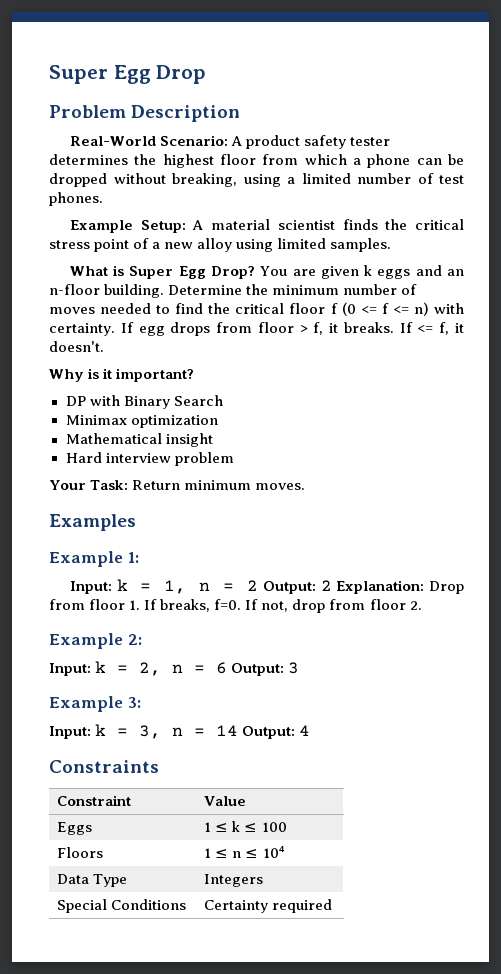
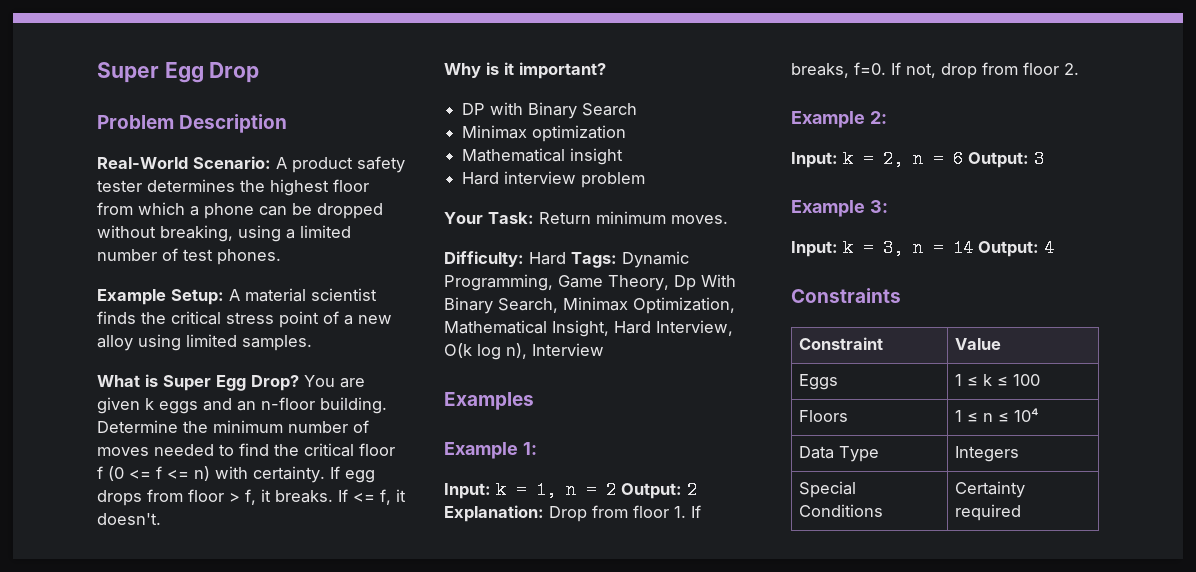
(306, 486) none -> [444,251,689,268] [444,274,736,291] [444,297,735,314] [444,320,733,337] [444,343,604,360] // Difficulty: Hard Tags: Dynamic Programming, Game Theory, Dp With Binary Search, Minimax Optimization, Mathematical Insight, Hard Interview, O(k log n), Interview

